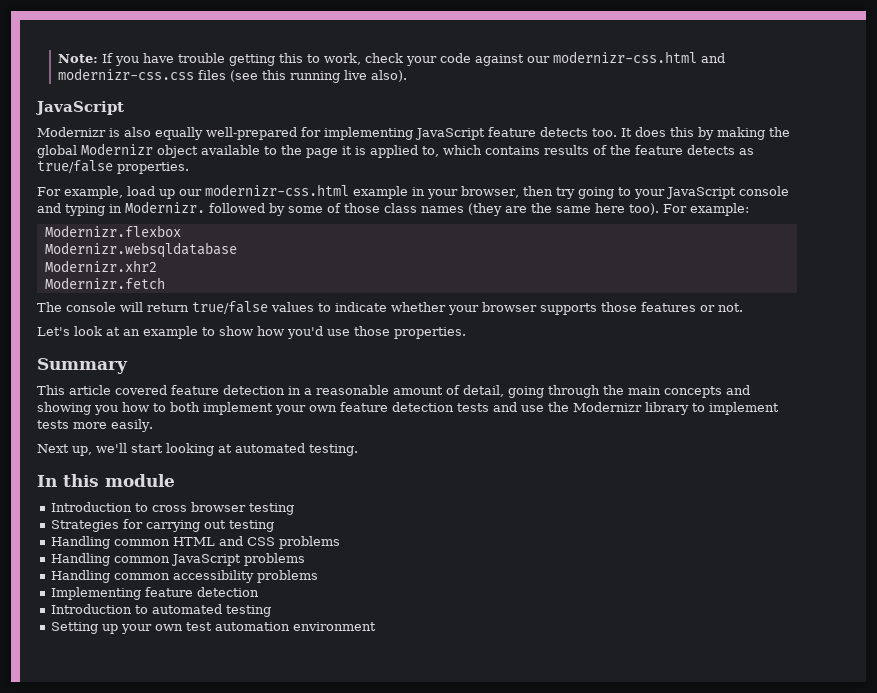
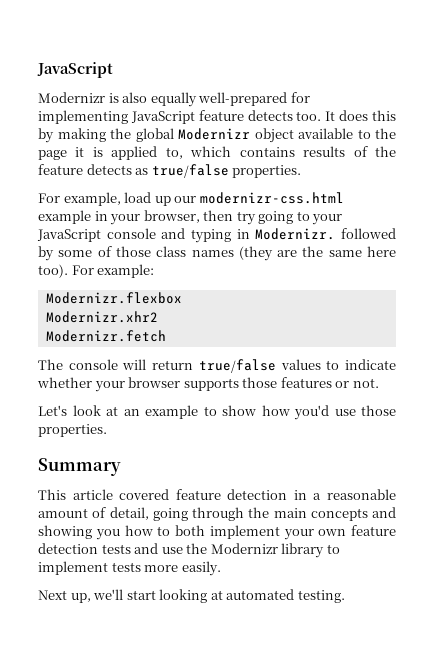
[57,51,725,66] [57,68,407,83] Note: If you have trouble getting this to work, check your code against our modernizr-css.html and modernizr-css.css files (see this running live also). // -> (37, 70) none
[44,242,237,258] // Modernizr.websqldatabase -> (182, 298) none
[37,474,175,487] [51,502,295,515] [51,519,275,532] [51,536,341,549] [51,553,306,566] [51,570,319,583] [51,587,260,600] [51,604,272,617] [51,622,377,634] // In this module // Introduction to cross browser testing // Strategies for carrying out testing // Handling common HTML and CSS problems // Handling common JavaScript problems // Handling common accessibility problems // Implementing feature detection // Introduction to automated testing // Setting up your own test automation environment -> (345, 596) none

